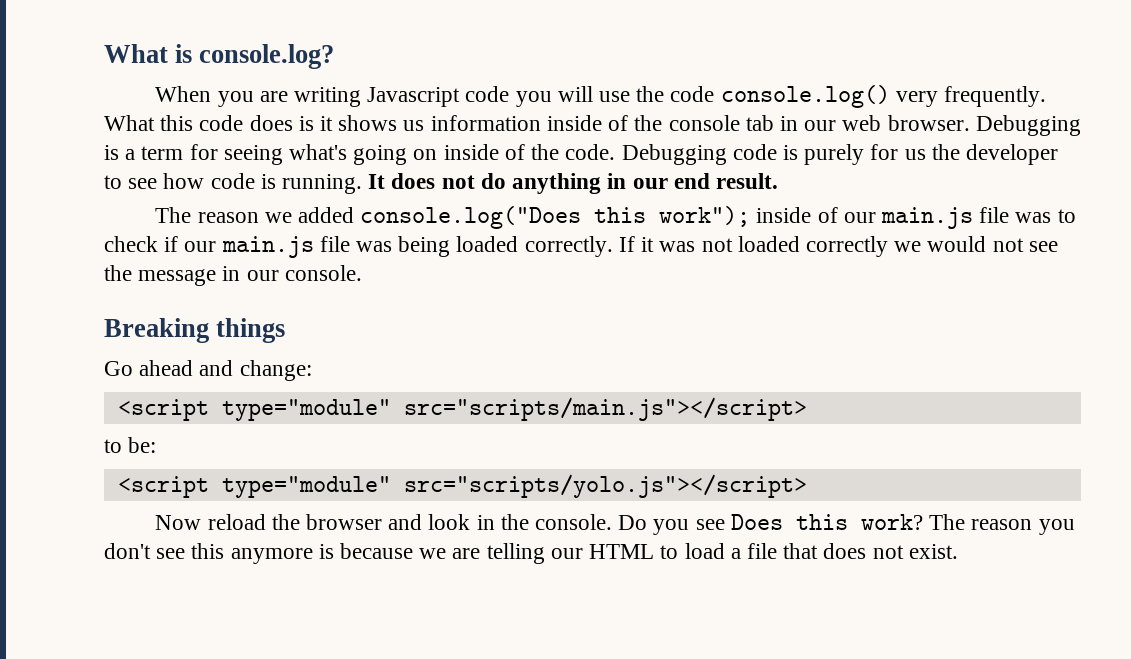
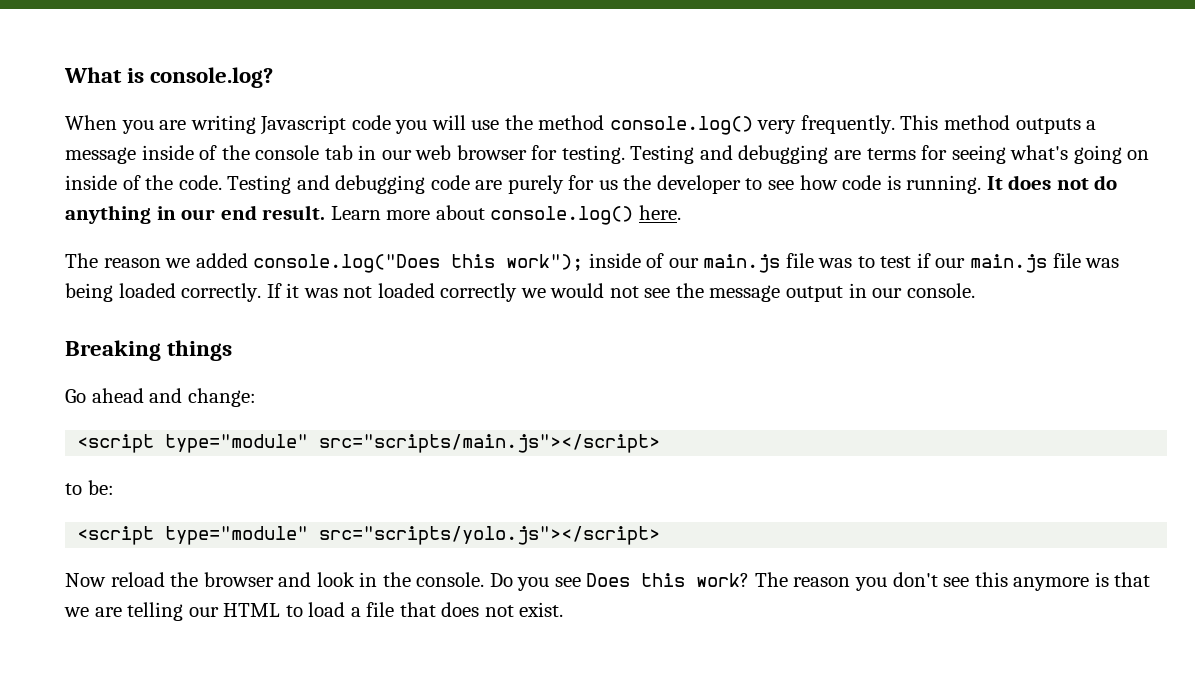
[670,86,715,102] code -> [538,115,605,130] method
[104,115,541,131] What this code does is it shows us information -> [900,115,1097,134] [65,147,136,164] This method outputs a message
[887,115,1081,136] [104,145,184,160] browser. Debugging is a term -> [456,145,916,164] browser for testing. Testing and debugging are terms
[621,144,798,165] Debugging code is -> [227,175,503,194] Testing and debugging code are
(778, 181) none -> [330,205,681,225] Learn more about console.log() here.
[104,236,158,252] check -> [880,256,912,268] test
(217, 277) none -> [786,286,844,302] output
[340,543,414,559] because -> [1114,572,1151,587] that

